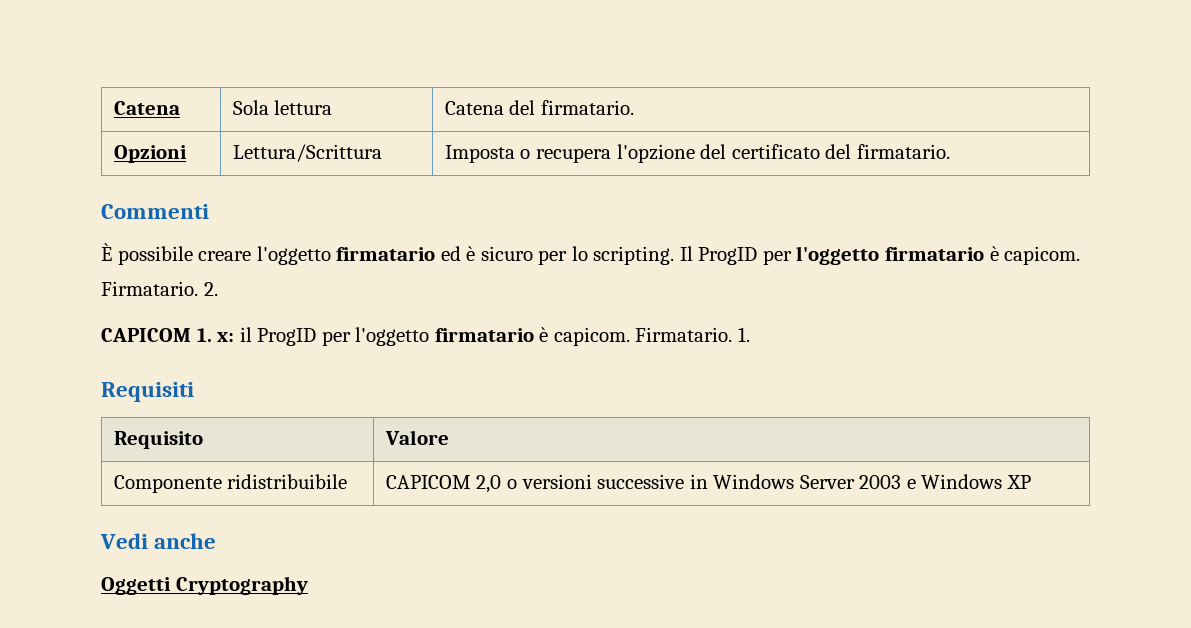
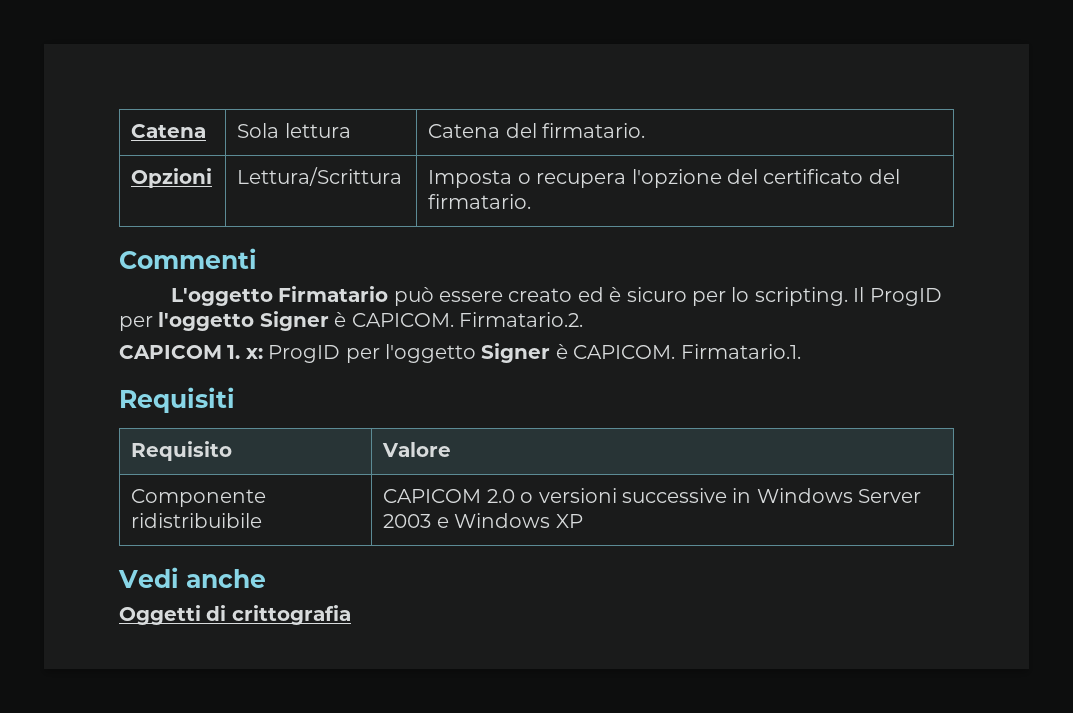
[101,243,436,265] È possibile creare l'oggetto firmatario -> [170,286,573,306] L'oggetto Firmatario può essere creato
[885,246,1081,265] [101,281,218,296] firmatario è capicom. Firmatario. 2. -> [259,311,583,331] Signer è CAPICOM. Firmatario.2.
[239,327,750,346] il ProgID per l'oggetto firmatario è capicom. Firmatario. 1. -> [268,343,801,363] ProgID per l'oggetto Signer è CAPICOM. Firmatario.1.
[476,475,502,493] 2,0 -> [486,489,515,503] 2.0
[175,576,308,595] Cryptography -> [206,605,351,625] di crittografia

